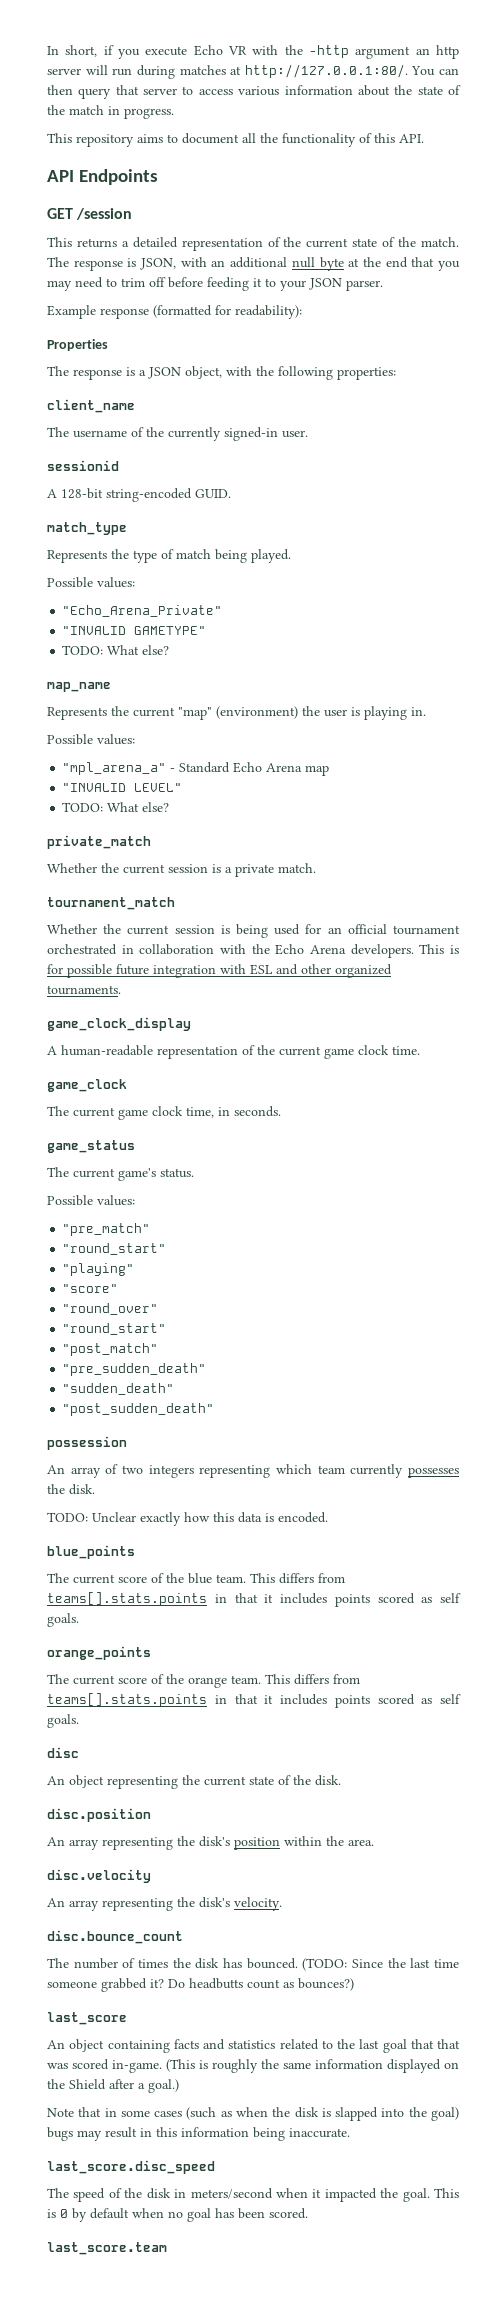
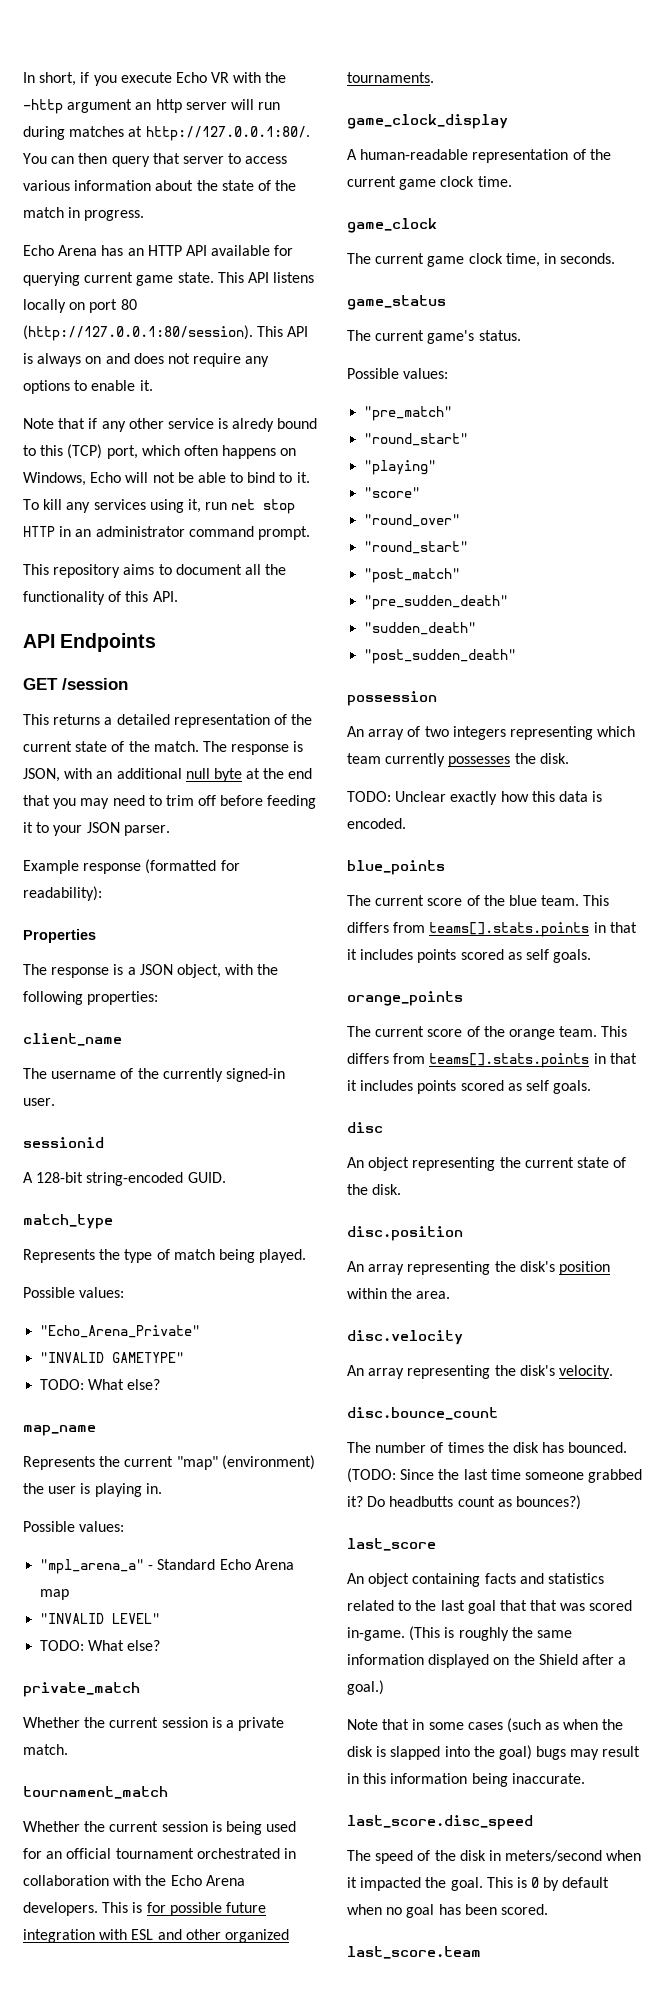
(174, 113) none -> [23,245,294,256] [23,272,315,286] [23,299,137,313] [23,325,309,341] [23,353,270,367] [23,380,153,394] [23,418,318,432] [23,444,297,459] [23,472,310,486] [23,499,296,514] [23,526,310,540] // Echo Arena has an HTTP API available for querying current game state. This API listens locally on port 80 (http://127.0.0.1:80/session). This API is always on and does not require any options to enable it. // Note that if any other service is alredy bound to this (TCP) port, which often happens on Windows, Echo will not be able to bind to it. To kill any services using it, run net stop HTTP in an administrator command prompt.

